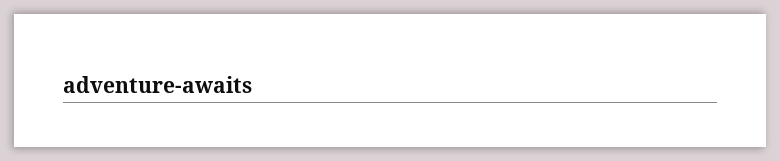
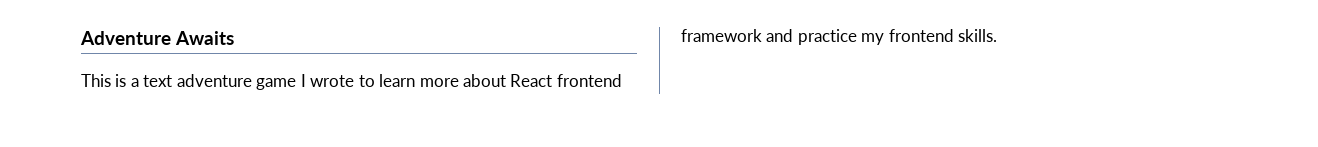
[63,76,252,93] adventure-awaits -> [80,31,235,45] [81,74,622,90] [681,29,998,45] Adventure Awaits // This is a text adventure game I wrote to learn more about React frontend framework and practice my frontend skills.

